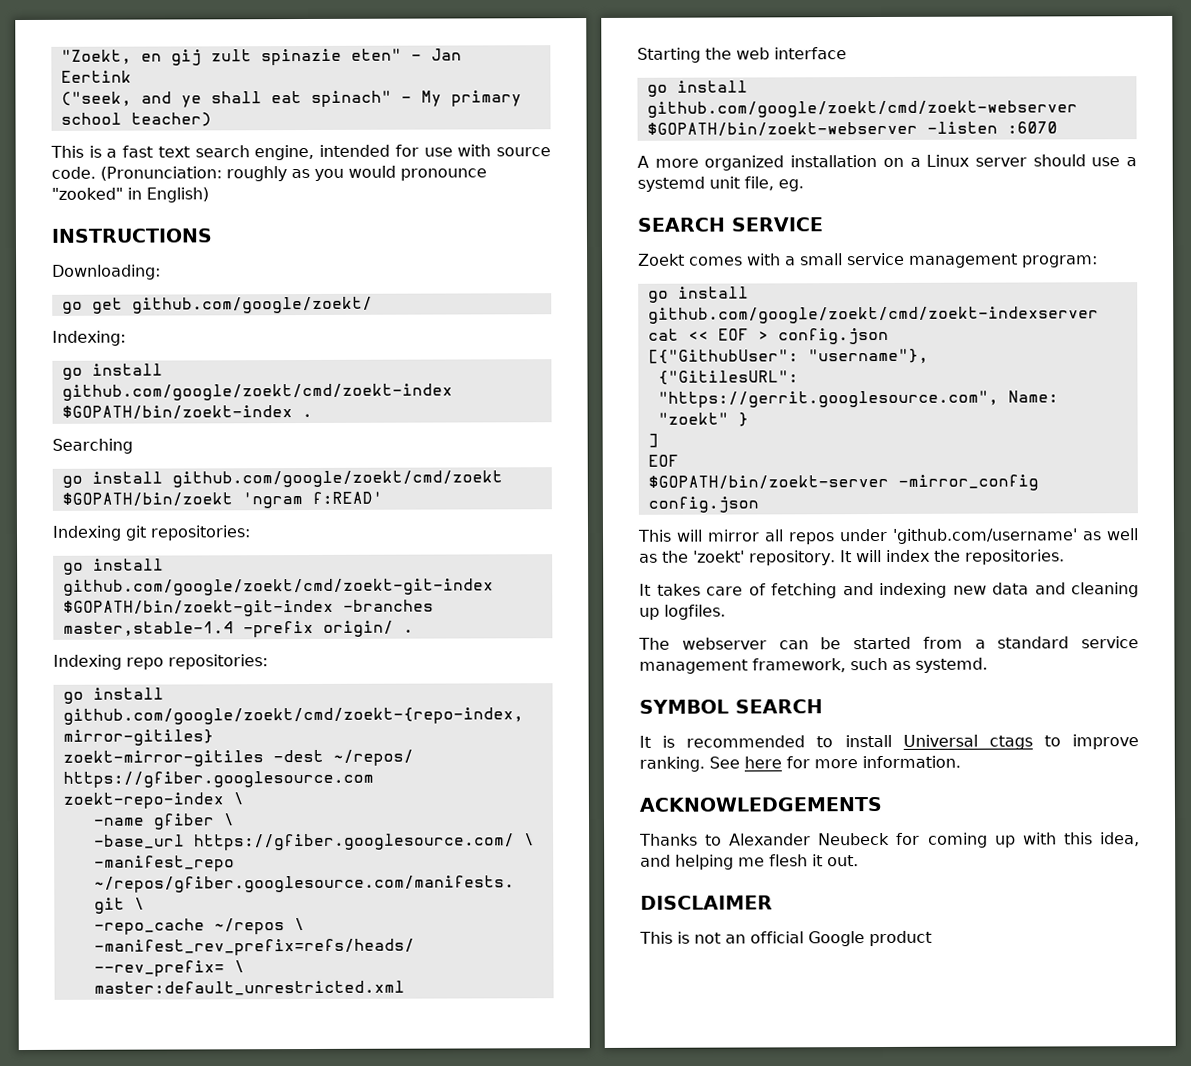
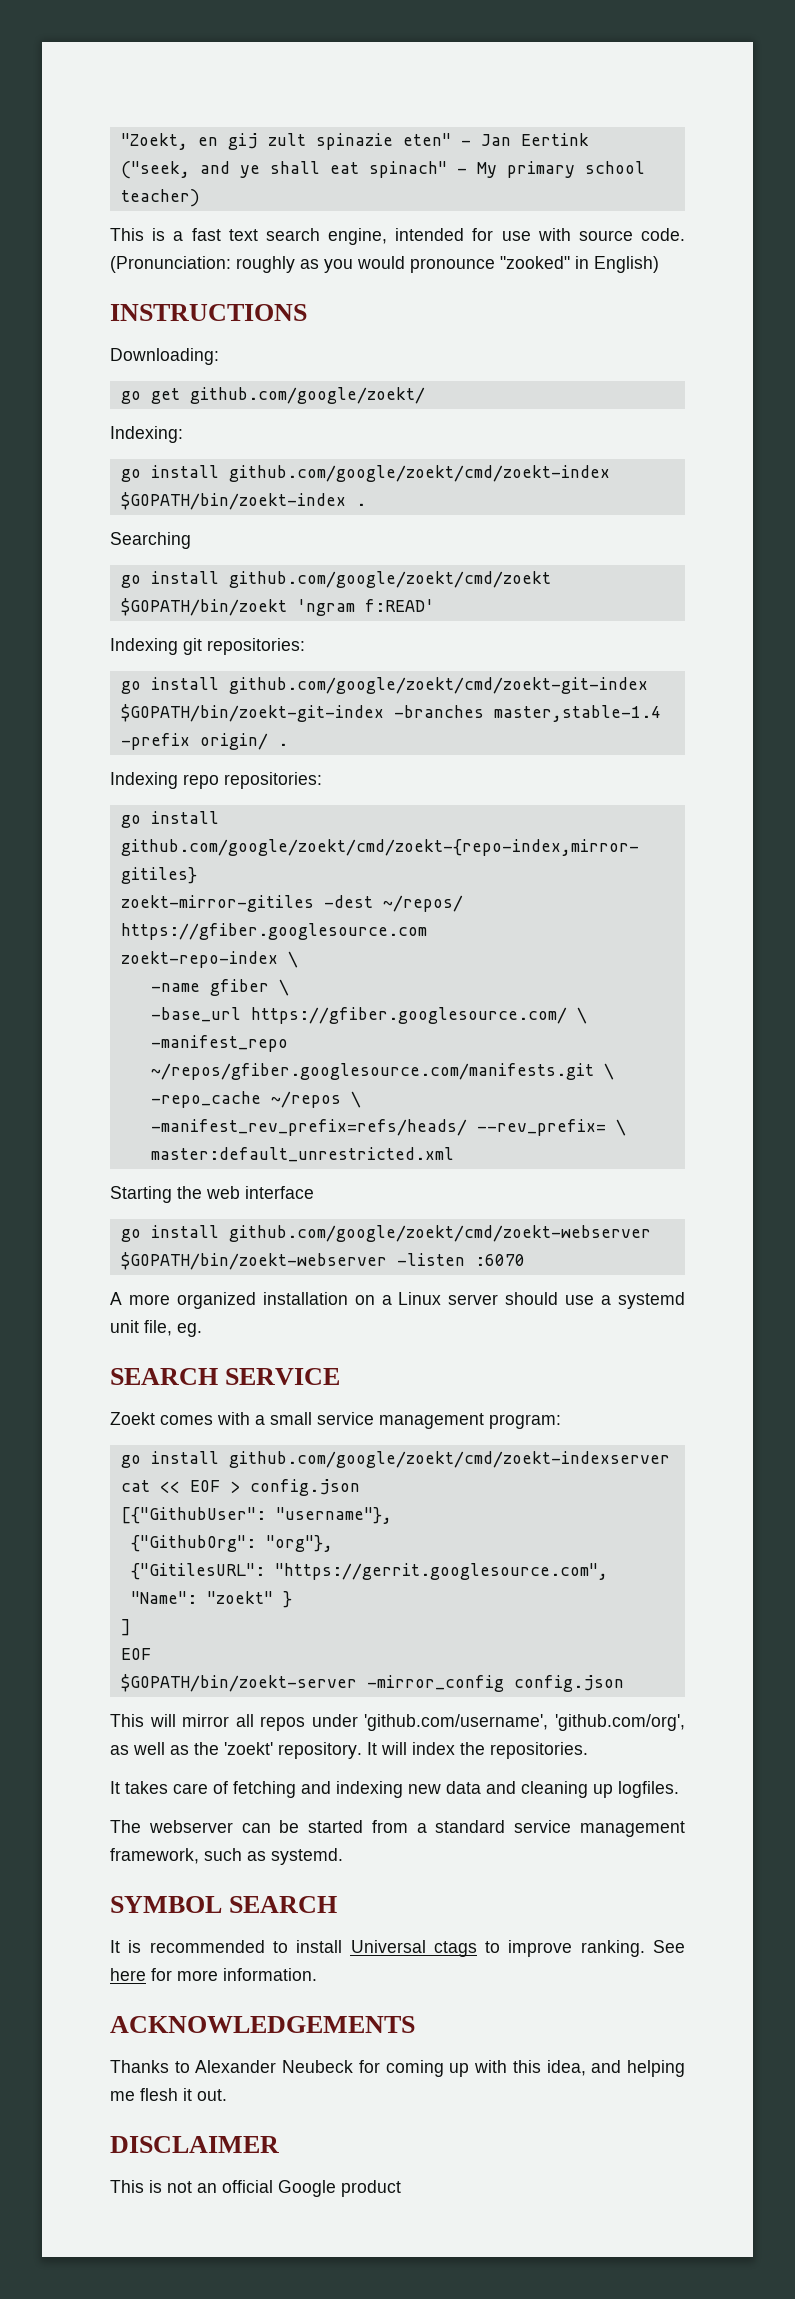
(929, 356) none -> [130,1535,333,1552] // {"GithubOrg": "org"},
[1007,390,1059,403] Name: -> [130,1591,197,1604] "Name":
[892,528,1078,544] 'github.com/username' -> [364,1714,685,1731] 'github.com/username', 'github.com/org',

